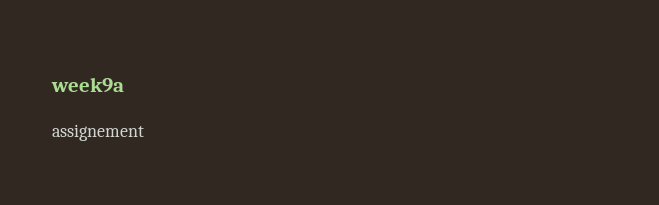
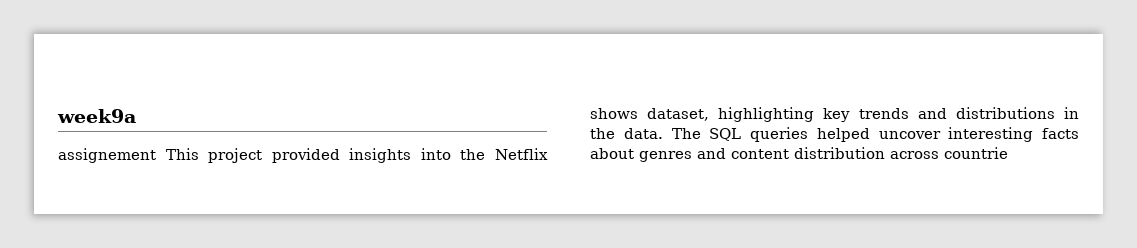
(144, 132) none -> [165,148,548,163] [590,107,1079,122] [590,127,1079,142] [590,147,1008,162] This project provided insights into the Netflix shows dataset, highlighting key trends and distributions in the data. The SQL queries helped uncover interesting facts about genres and content distribution across countrie

